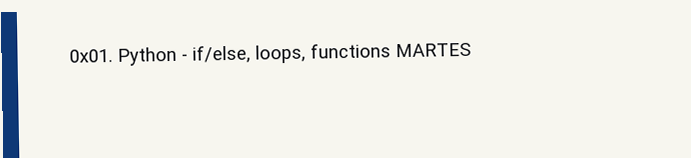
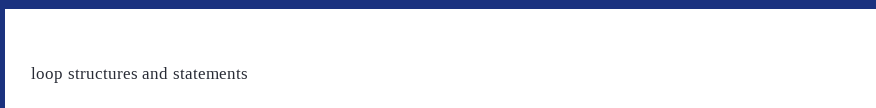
[69,42,471,66] 0x01. Python - if/else, loops, functions MARTES -> [31,67,248,83] loop structures and statements

